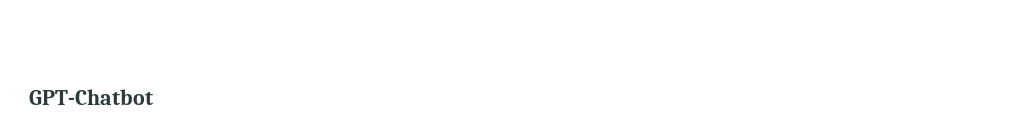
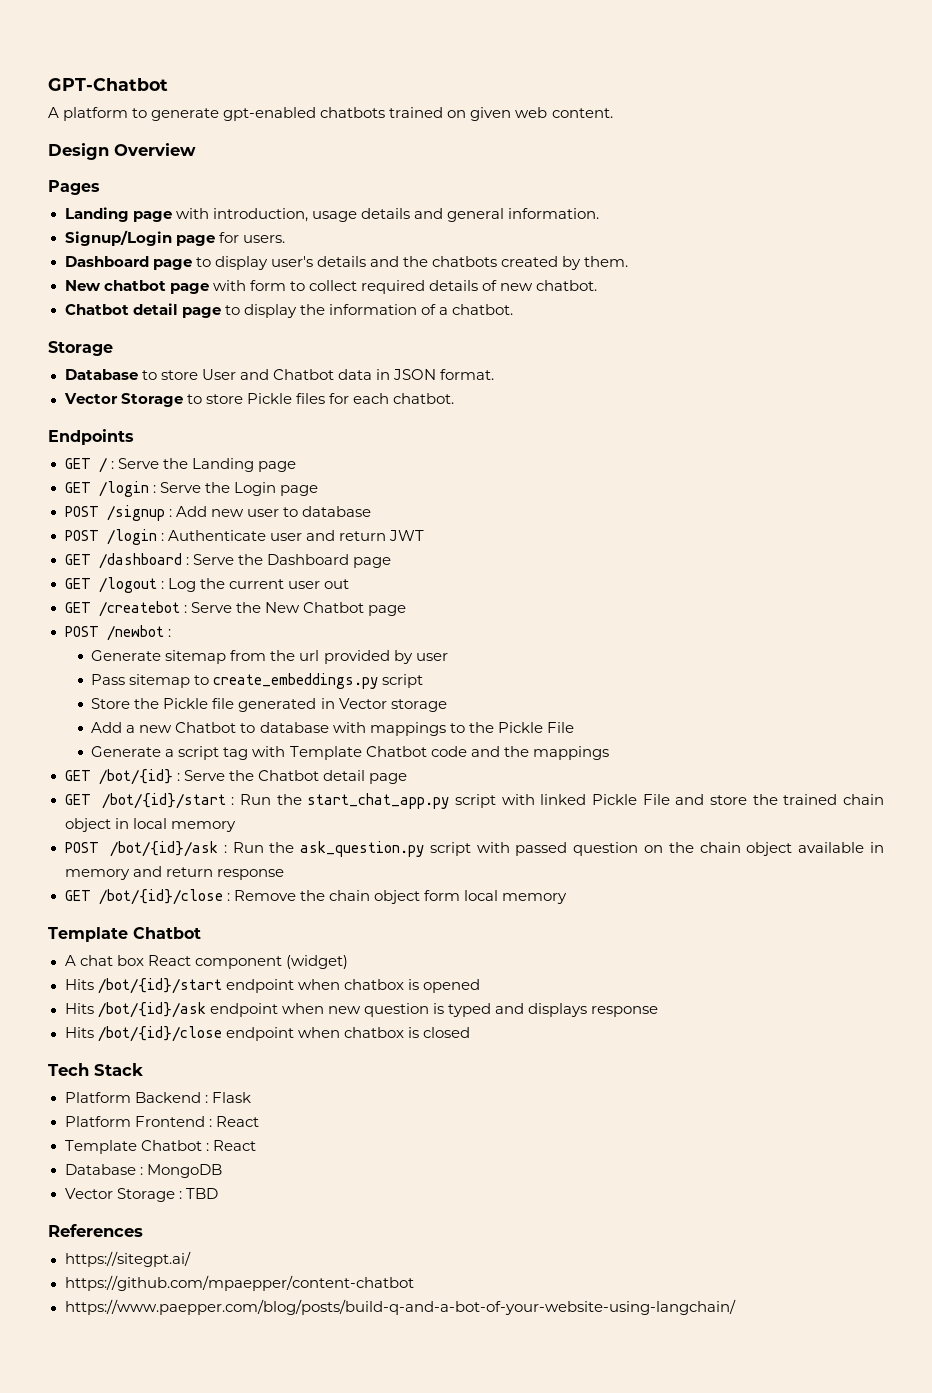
(153, 97) none -> [48,107,613,121] [48,143,196,160] [48,180,100,195] [64,207,599,222] [64,230,285,246] [64,256,629,270] [64,280,598,294] [64,303,513,318] [48,341,113,356] [64,369,494,380] [63,393,454,407] [48,429,134,445] [64,457,296,473] [64,481,318,497] [64,505,371,521] [64,529,424,545] [64,553,391,569] [64,577,349,593] [64,601,406,617] [64,625,171,641] [91,650,448,664] [91,673,424,689] [91,698,447,712] [91,722,574,736] [91,746,609,760] [64,769,407,785] [64,793,885,809] [64,818,236,832] [64,841,885,857] [64,866,284,880] [64,889,567,905] [48,927,201,942] [64,955,348,969] [64,978,480,994] [64,1002,658,1018] [64,1026,470,1042] [48,1063,143,1076] [64,1092,251,1103] [64,1116,259,1127] [64,1140,256,1154] [64,1164,222,1178] [64,1188,218,1202] [48,1224,143,1237] [64,1251,191,1267] [64,1275,414,1291] [64,1299,736,1315] // A platform to generate gpt-enabled chatbots trained on given web content. // Design Overview // Pages // Landing page with introduction, usage details and general information. // Signup/Login page for users. // Dashboard page to display user's details and the chatbots created by them. // New chatbot page with form to collect required details of new chatbot. // Chatbot detail page to display the information of a chatbot. // Storage // Database to store User and Chatbot data in JSON format. // Vector Storage to store Pickle files for each chatbot. // Endpoints // GET / : Serve the Landing page // GET /login : Serve the Login page // POST /signup : Add new user to database // POST /login : Authenticate user and return JWT // GET /dashboard : Serve the Dashboard page // GET /logout : Log the current user out // GET /createbot : Serve the New Chatbot page // POST /newbot : // Generate sitemap from the url provided by user // Pass sitemap to create_embeddings.py script // Store the Pickle file generated in Vector storage // Add a new Chatbot to database with mappings to the Pickle File // Generate a script tag with Template Chatbot code and the mappings // GET /bot/{id} : Serve the Chatbot detail page // GET /bot/{id}/start : Run the start_chat_app.py script with linked Pickle File and store the trained chain object in local memory // POST /bot/{id}/ask : Run the ask_question.py script with passed question on the chain object available in memory and return response // GET /bot/{id}/close : Remove the chain object form local memory // Template Chatbot // A chat box React component (widget) // Hits /bot/{id}/start endpoint when chatbox is opened // Hits /bot/{id}/ask endpoint when new question is typed and displays response // Hits /bot/{id}/close endpoint when chatbox is closed // Tech Stack // Platform Backend : Flask // Platform Frontend : React // Template Chatbot : React // Database : MongoDB // Vector Storage : TBD // References // https://sitegpt.ai/ // https://github.com/mpaepper/content-chatbot // https://www.paepper.com/blog/posts/build-q-and-a-bot-of-your-website-using-langchain/

